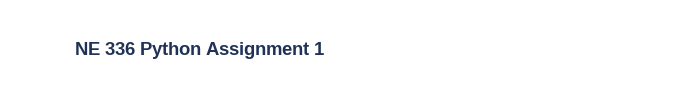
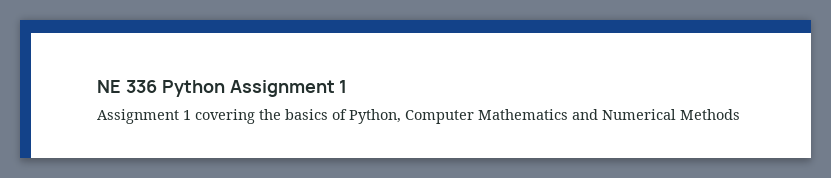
(324, 48) none -> [97,109,740,124] // Assignment 1 covering the basics of Python, Computer Mathematics and Numerical Methods

